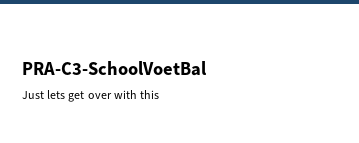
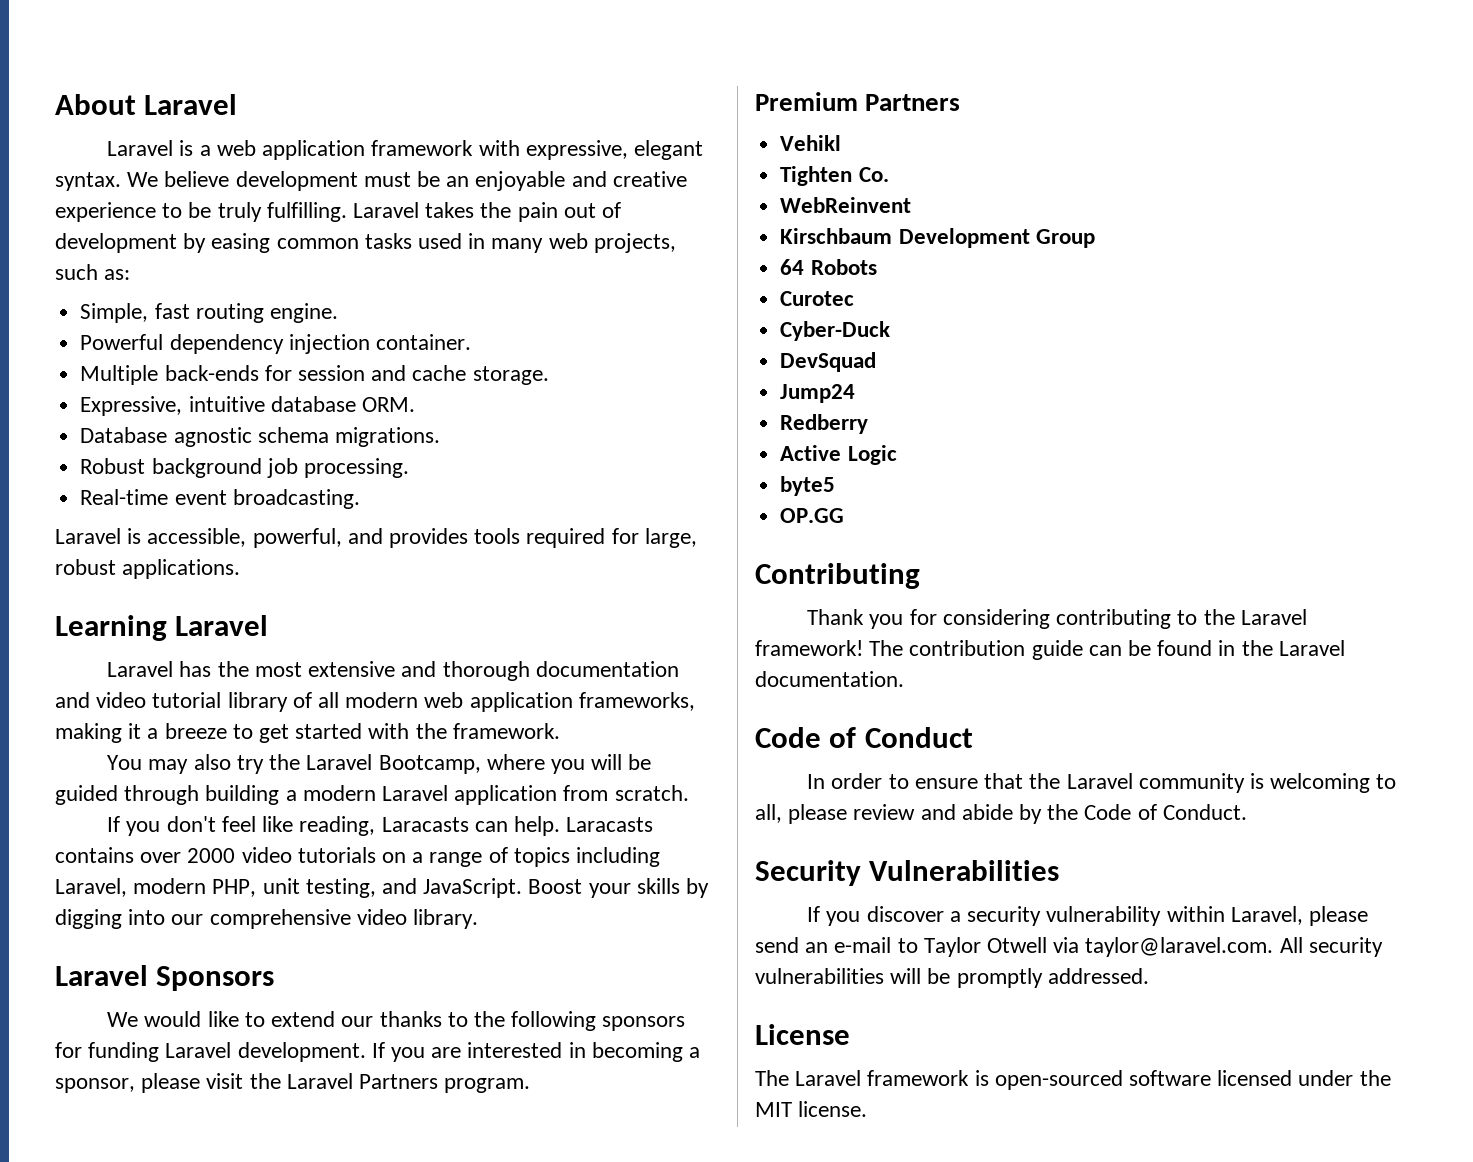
[22,61,207,76] [22,90,160,102] PRA-C3-SchoolVoetBal // Just lets get over with this -> [55,94,238,115] [107,140,703,160] [55,171,687,191] [55,202,622,222] [55,233,676,253] [55,264,131,280] [80,303,338,323] [80,334,471,354] [80,365,549,385] [80,396,415,416] [80,427,440,447] [80,458,409,478] [80,489,360,509] [55,528,697,548] [55,559,241,579] [55,615,269,641] [107,661,679,681] [55,692,695,712] [55,723,560,743] [107,754,652,774] [55,785,689,805] [107,816,654,836] [55,847,661,867] [55,878,710,898] [55,909,479,929] [55,965,275,991] [107,1011,686,1031] [55,1042,701,1062] [55,1073,531,1093] [755,92,961,111] [780,135,842,151] [780,166,889,186] [780,197,912,213] [780,228,1095,248] [780,259,877,275] [780,291,855,306] [780,321,891,341] [780,352,877,372] [780,384,856,403] [780,414,869,434] [780,445,897,465] [780,476,836,496] [780,508,845,523] [755,563,920,589] [807,609,1307,629] [755,640,1345,660] [755,671,904,687] [755,727,973,748] [807,773,1397,793] [755,804,1247,824] [755,860,1060,886] [807,906,1368,926] [755,937,1383,957] [755,968,1149,988] [755,1024,850,1045] [755,1070,1391,1090] [755,1101,868,1117] About Laravel // Laravel is a web application framework with expressive, elegant syntax. We believe development must be an enjoyable and creative experience to be truly fulfilling. Laravel takes the pain out of development by easing common tasks used in many web projects, such as: // Simple, fast routing engine. // Powerful dependency injection container. // Multiple back-ends for session and cache storage. // Expressive, intuitive database ORM. // Database agnostic schema migrations. // Robust background job processing. // Real-time event broadcasting. // Laravel is accessible, powerful, and provides tools required for large, robust applications. // Learning Laravel // Laravel has the most extensive and thorough documentation and video tutorial library of all modern web application frameworks, making it a breeze to get started with the framework. // You may also try the Laravel Bootcamp, where you will be guided through building a modern Laravel application from scratch. // If you don't feel like reading, Laracasts can help. Laracasts contains over 2000 video tutorials on a range of topics including Laravel, modern PHP, unit testing, and JavaScript. Boost your skills by digging into our comprehensive video library. // Laravel Sponsors // We would like to extend our thanks to the following sponsors for funding Laravel development. If you are interested in becoming a sponsor, please visit the Laravel Partners program. // Premium Partners // Vehikl // Tighten Co. // WebReinvent // Kirschbaum Development Group // 64 Robots // Curotec // Cyber-Duck // DevSquad // Jump24 // Redberry // Active Logic // byte5 // OP.GG // Contributing // Thank you for considering contributing to the Laravel framework! The contribution guide can be found in the Laravel documentation. // Code of Conduct // In order to ensure that the Laravel community is welcoming to all, please review and abide by the Code of Conduct. // Security Vulnerabilities // If you discover a security vulnerability within Laravel, please send an e-mail to Taylor Otwell via taylor@laravel.com. All security vulnerabilities will be promptly addressed. // License // The Laravel framework is open-sourced software licensed under the MIT license.

